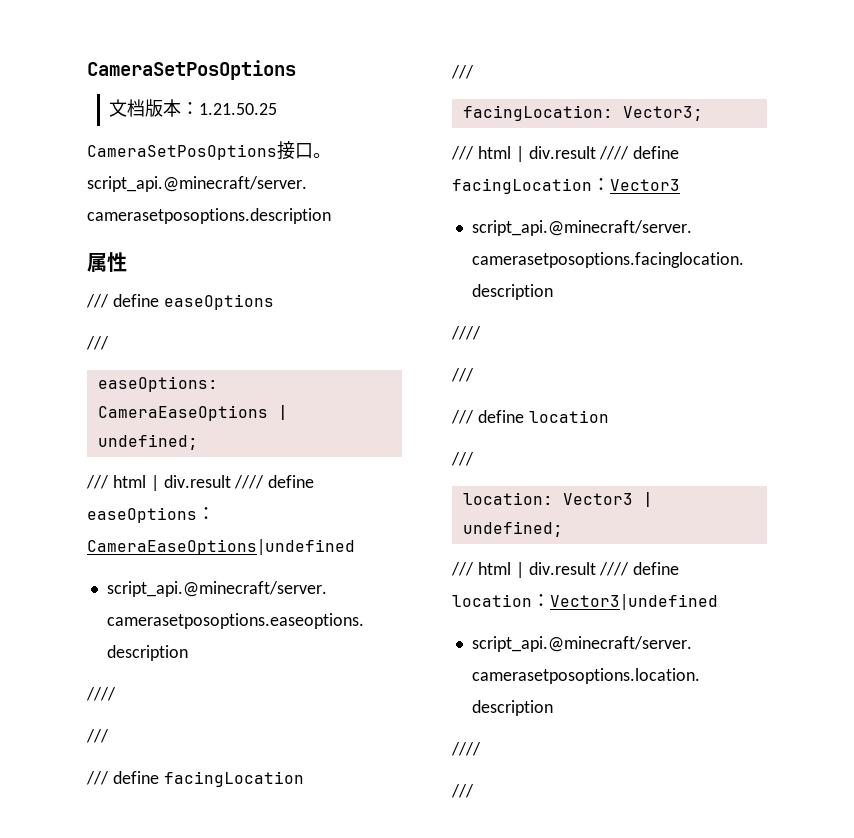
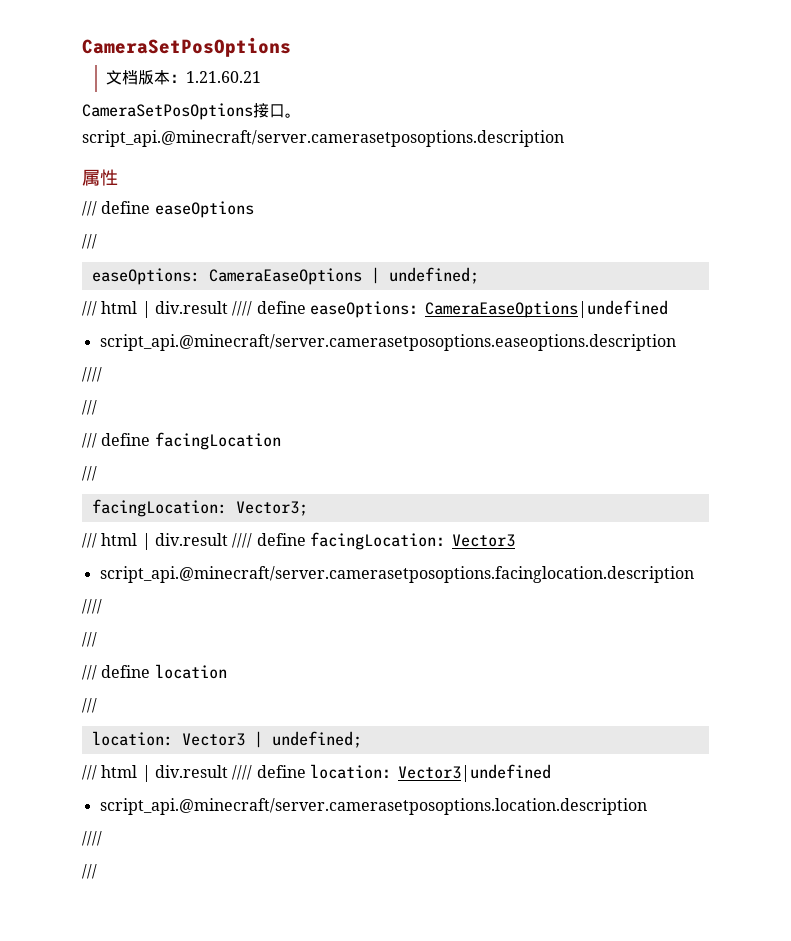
[199,103,278,115] 1.21.50.25 -> [185,71,261,83] 1.21.60.21

